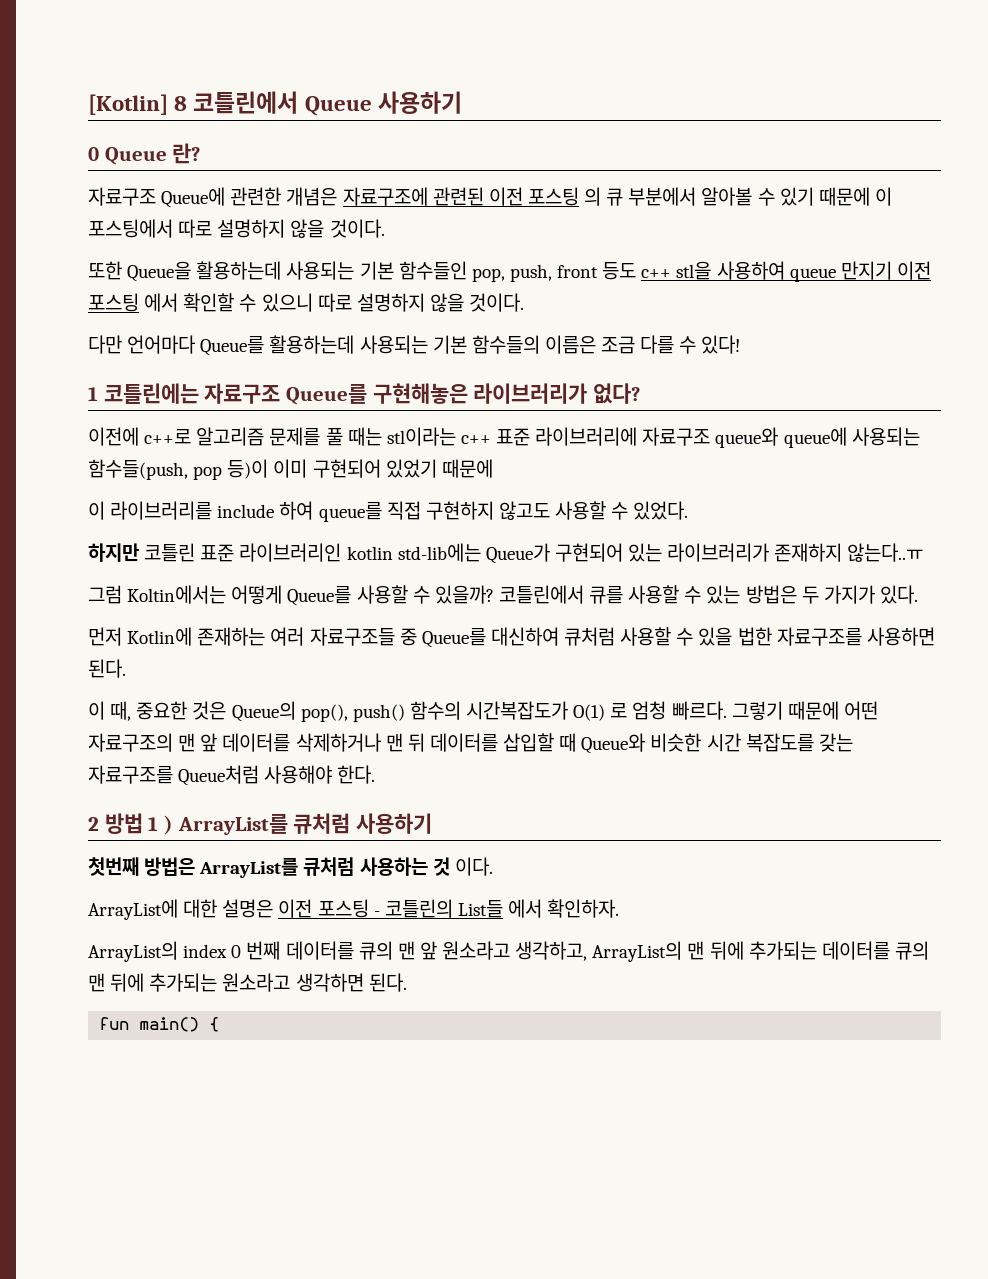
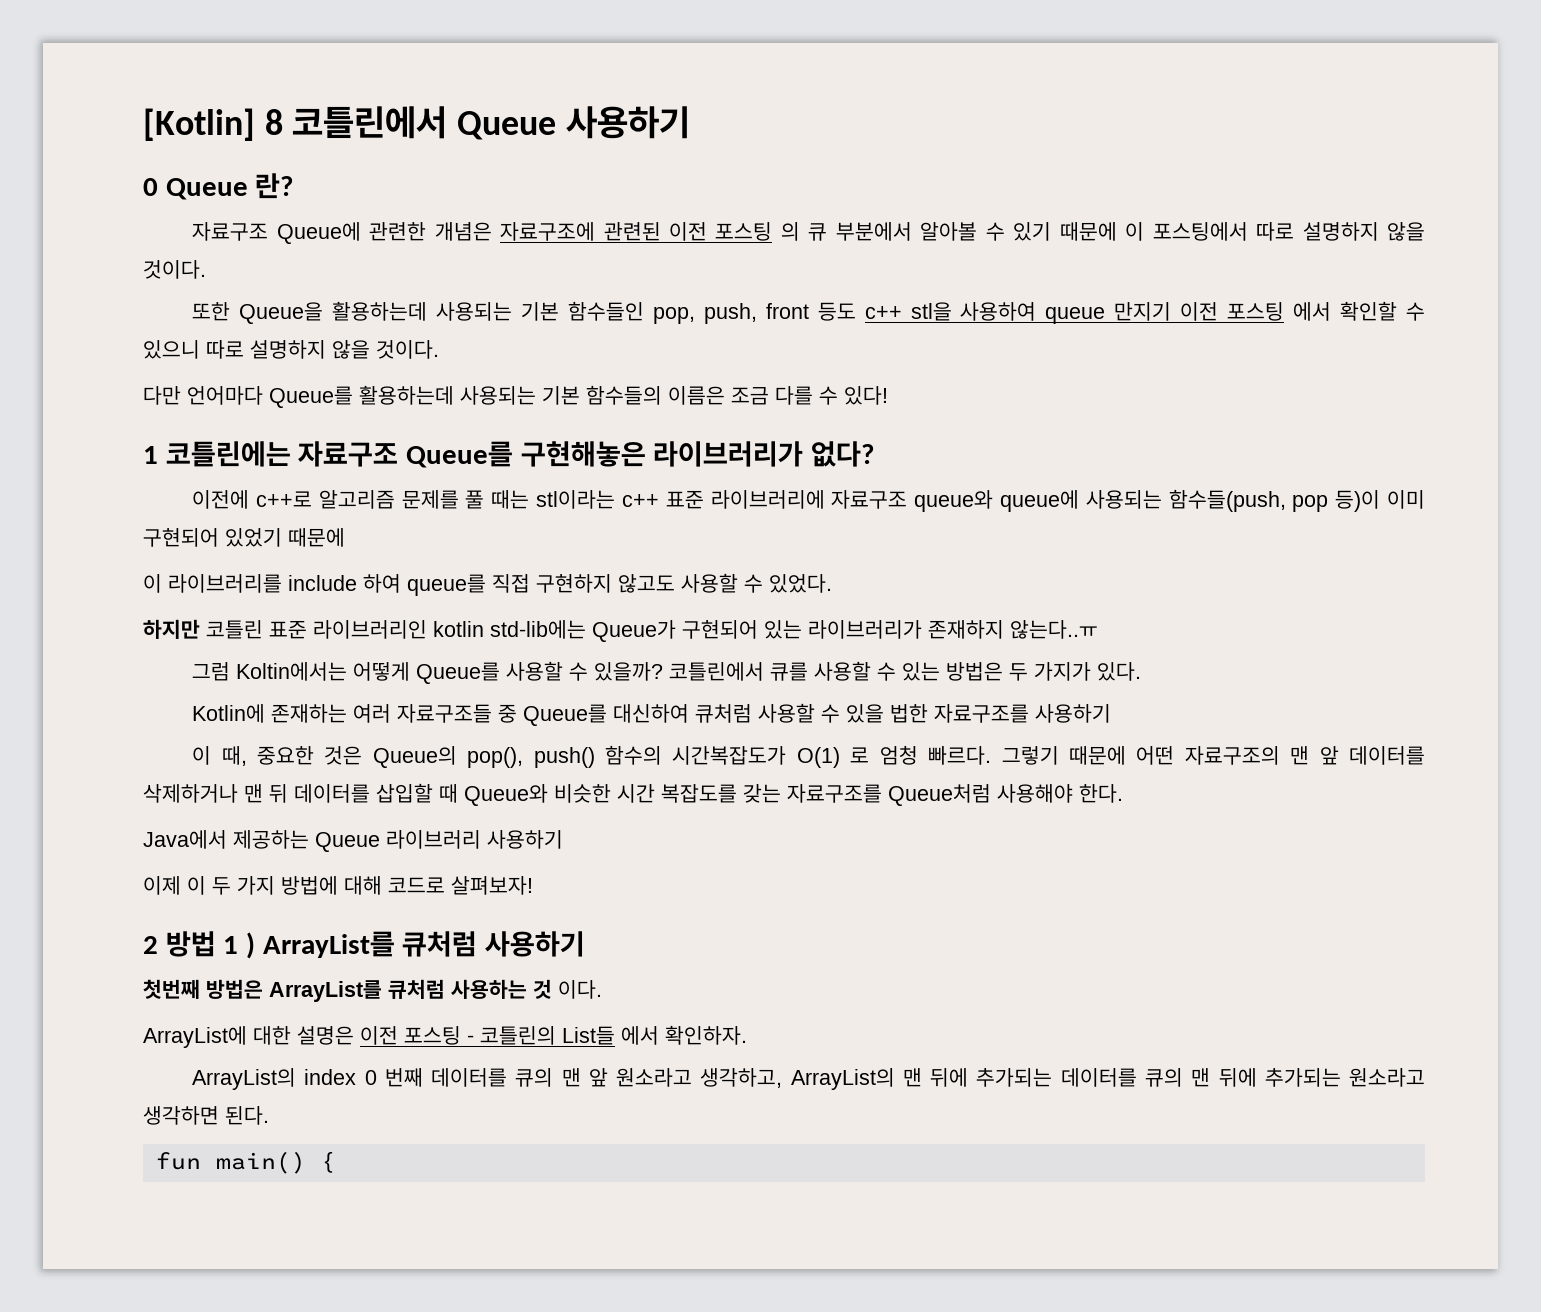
[88,627,122,646] 먼저 -> (1142, 671) none
[866,627,935,646] [88,659,126,678] 사용하면 된다. -> [1035,704,1112,723] 사용하기
(376, 774) none -> [143,830,563,852] [143,876,533,895] // Java에서 제공하는 Queue 라이브러리 사용하기 // 이제 이 두 가지 방법에 대해 코드로 살펴보자!

